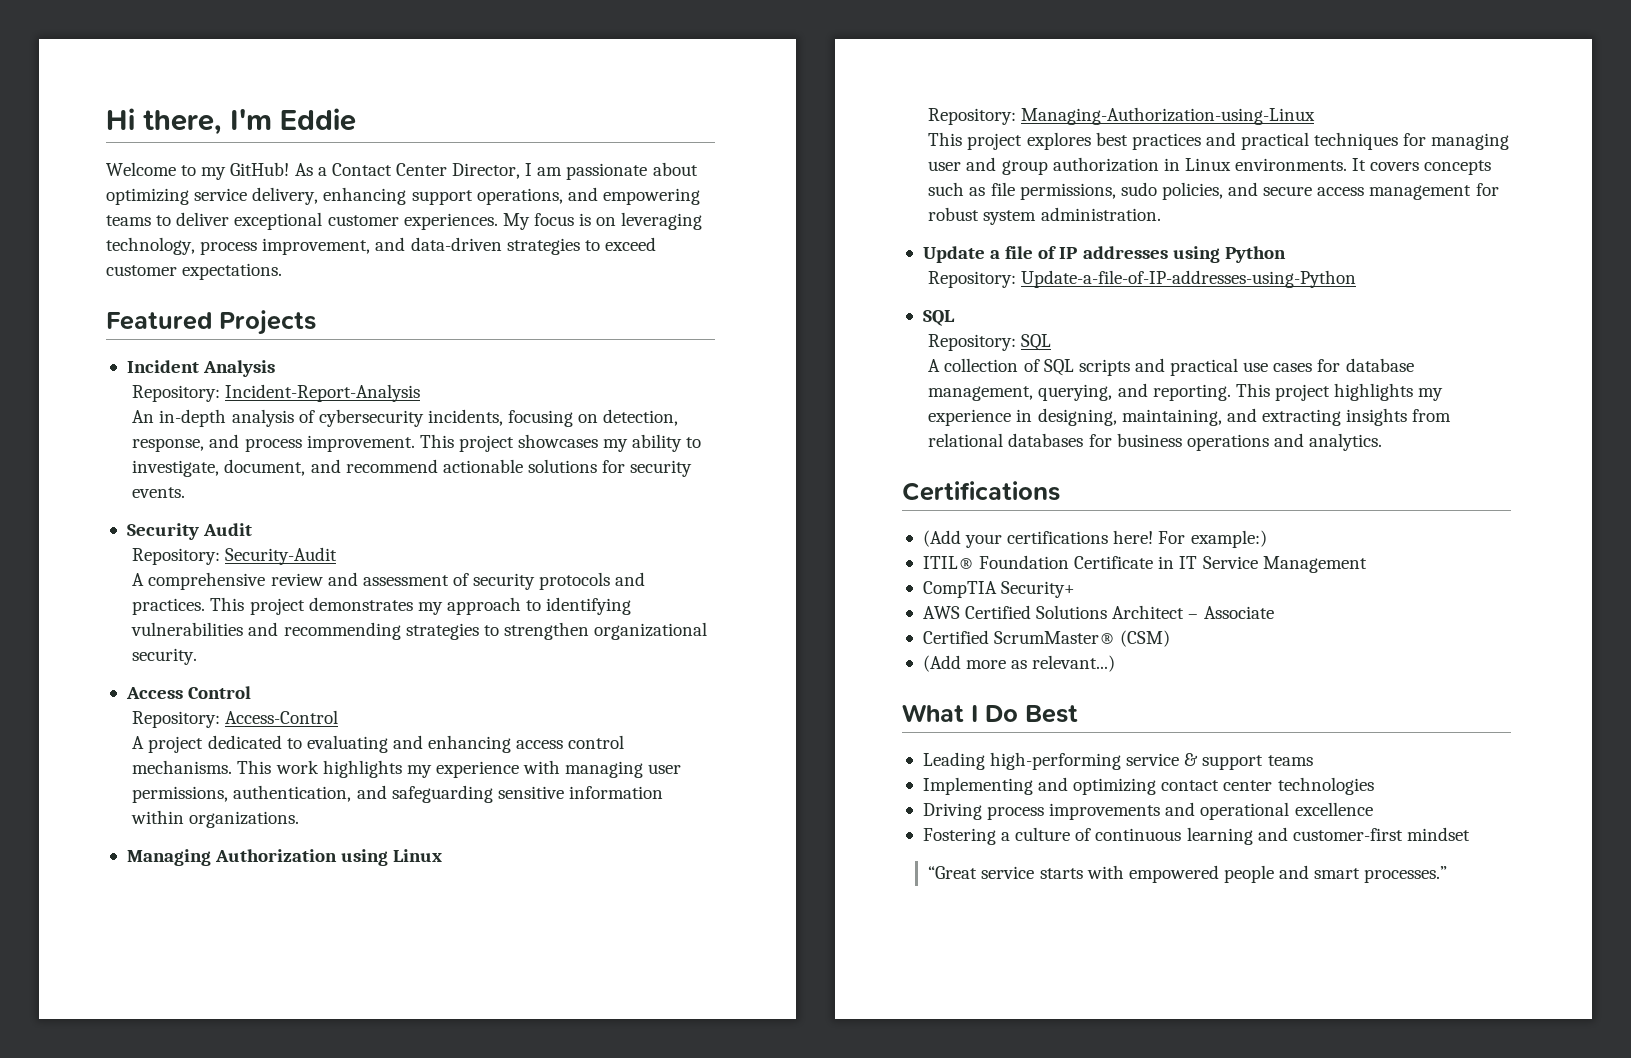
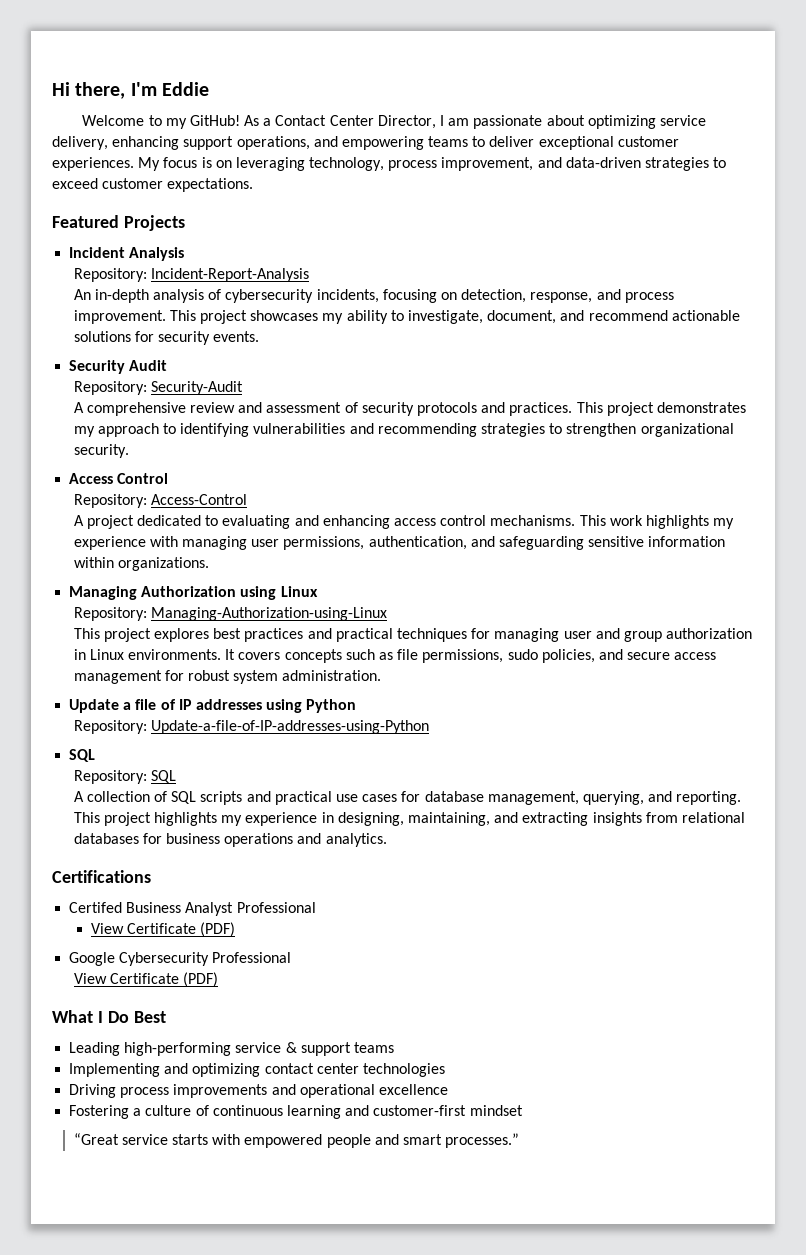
[922,530,1267,548] [922,555,1367,573] [922,581,1076,598] [922,605,1274,619] [922,630,1171,647] [922,655,1116,672] (Add your certifications here! For example:) // ITIL® Foundation Certificate in IT Service Management // CompTIA Security+ // AWS Certified Solutions Architect – Associate // Certified ScrumMaster® (CSM) // (Add more as relevant...) -> [69,902,316,916] [90,922,236,937] [69,952,292,966] [73,972,219,987] Certifed Business Analyst Professional // View Certificate (PDF) // Google Cybersecurity Professional // View Certificate (PDF)

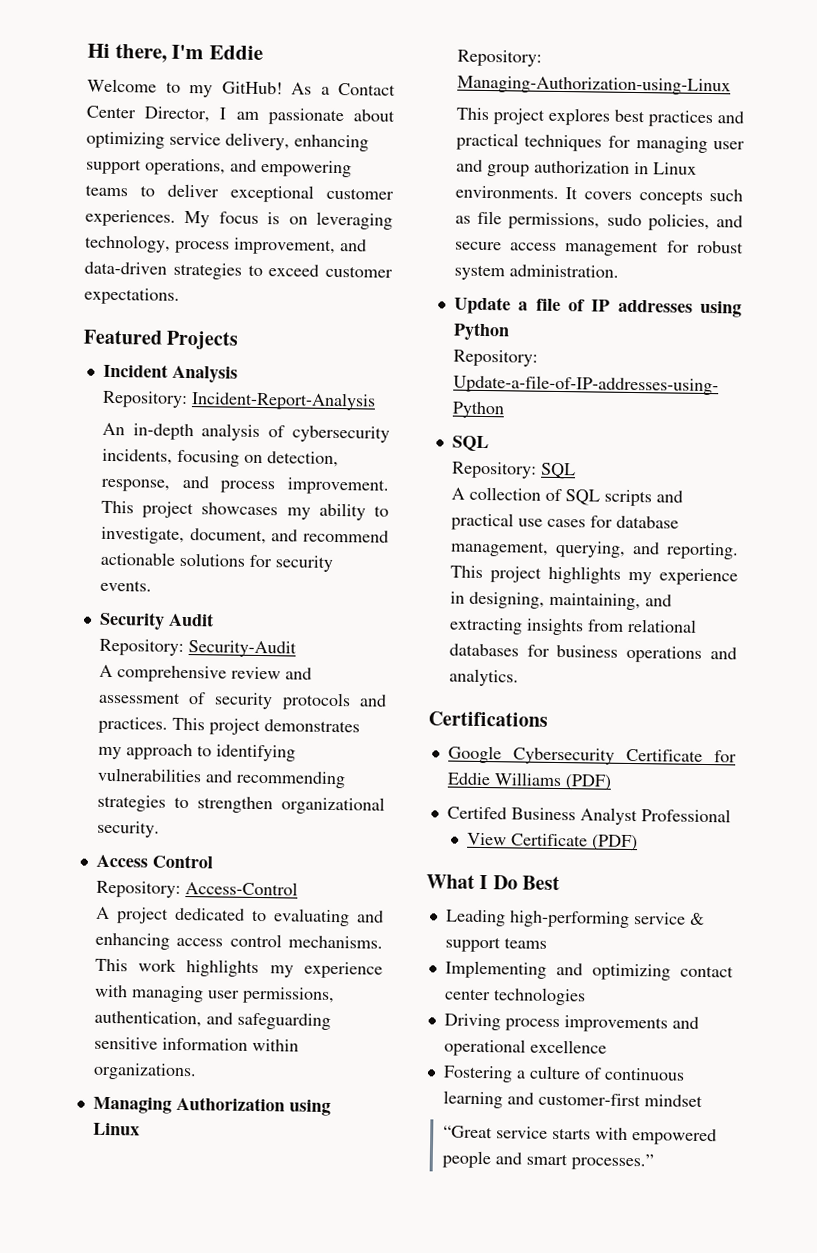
(151, 876) none -> [447,745,737,765] [446,772,612,791] // Google Cybersecurity Certificate for Eddie Williams (PDF)
[69,952,292,966] [73,972,219,987] // Google Cybersecurity Professional // View Certificate (PDF) -> (638, 843) none

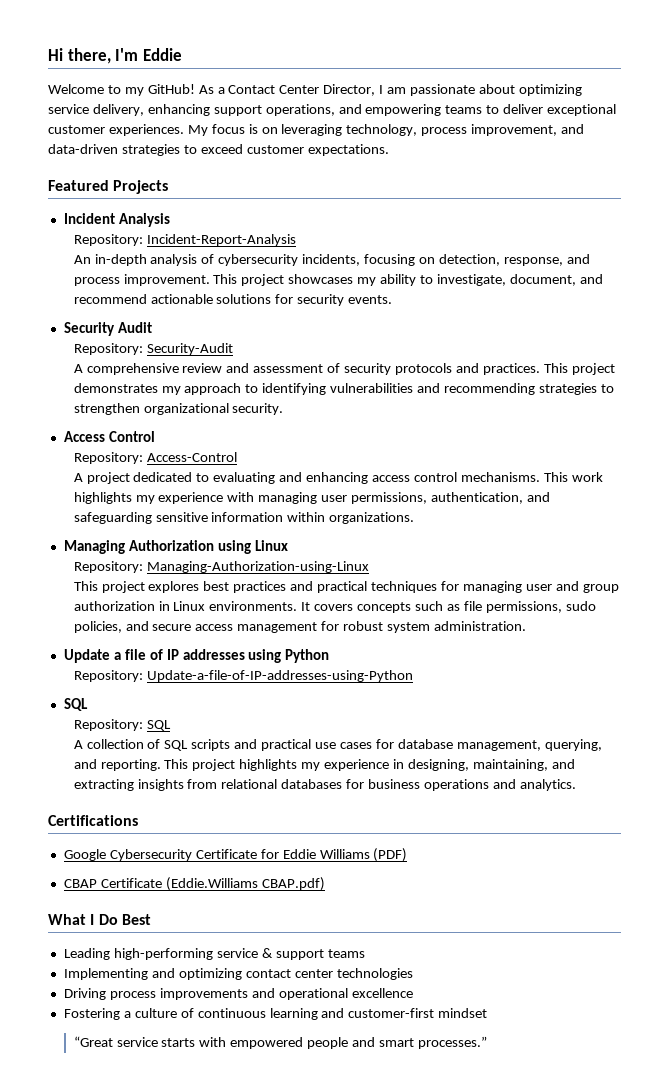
[446,806,731,826] [466,832,638,852] Certifed Business Analyst Professional // View Certificate (PDF) -> [63,877,325,891] CBAP Certificate (Eddie.Williams CBAP.pdf)

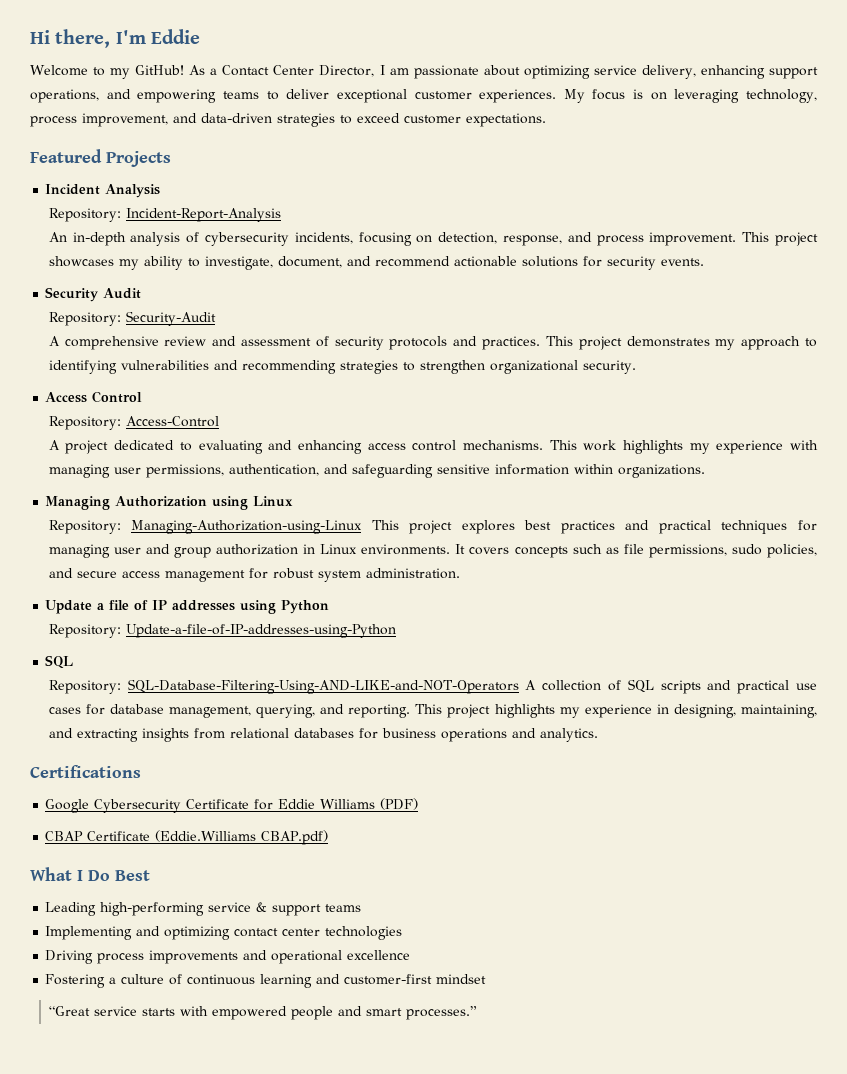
(369, 567) // -> (363, 527) none
[146,720,171,731] SQL // -> [127,679,519,694] SQL-Database-Filtering-Using-AND-LIKE-and-NOT-Operators

